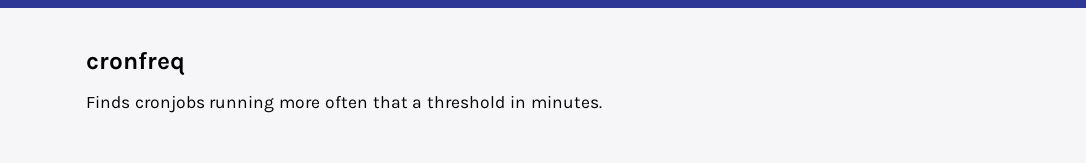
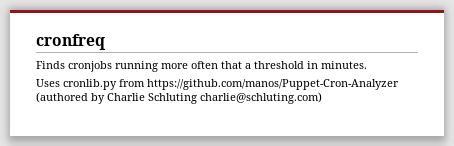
(602, 102) none -> [36,79,399,90] [36,92,322,104] // Uses cronlib.py from https://github.com/manos/Puppet-Cron-Analyzer (authored by Charlie Schluting charlie@schluting.com)

